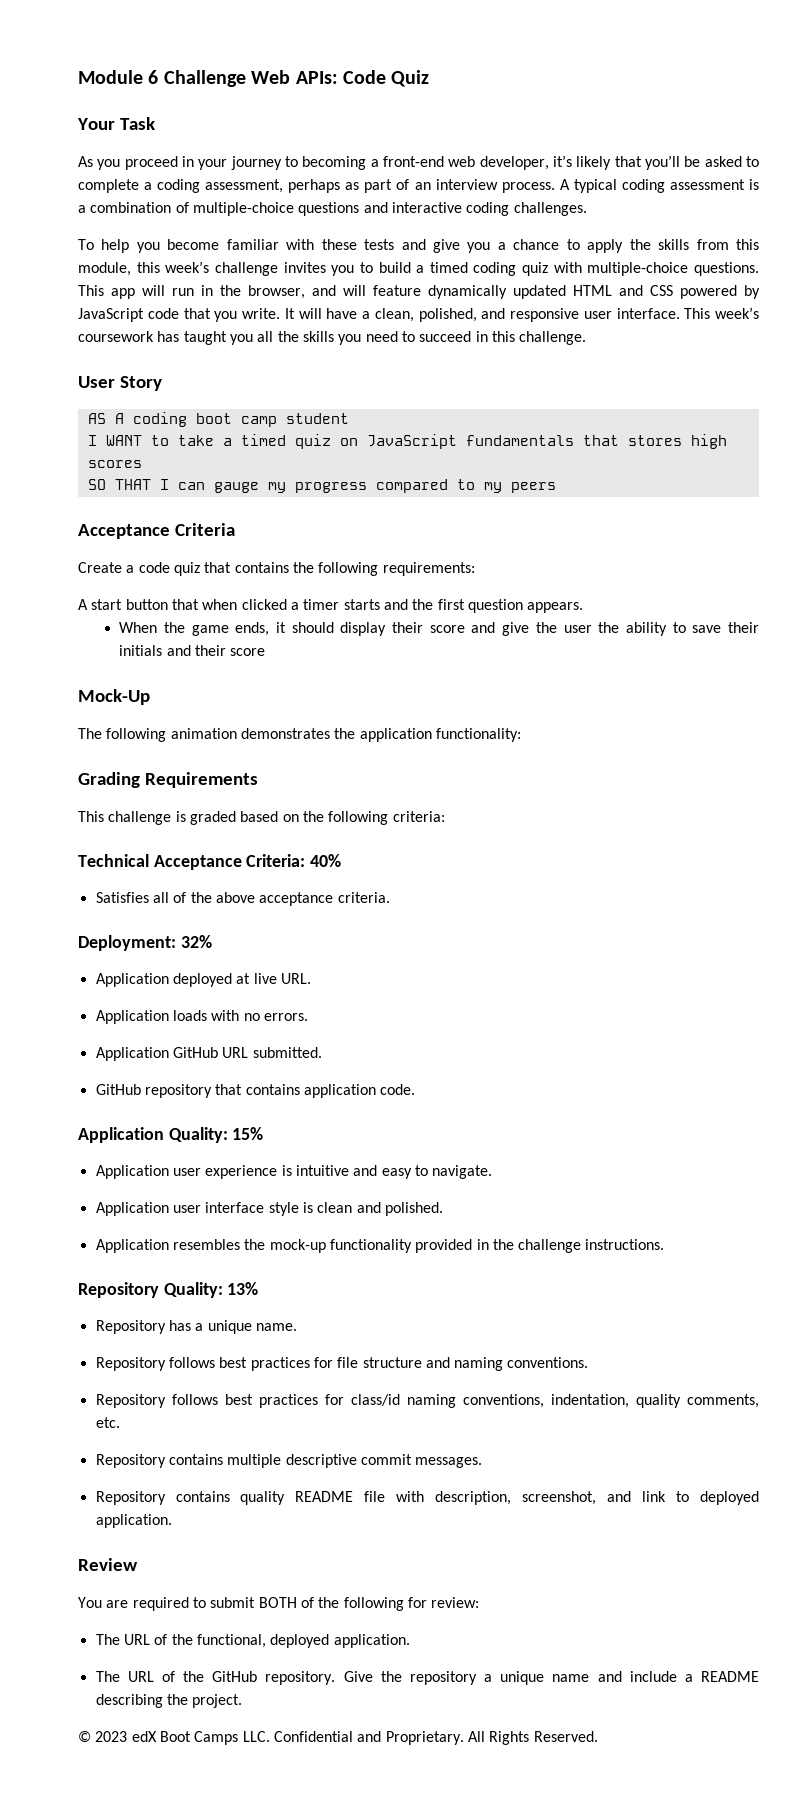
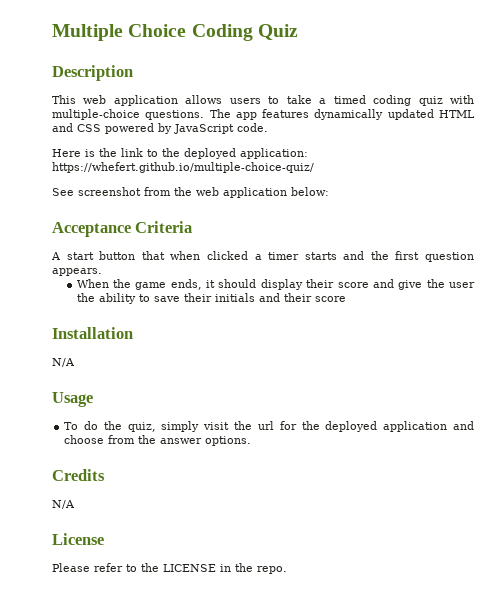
[78,70,430,87] [77,117,155,130] [78,155,760,170] [78,179,760,193] [78,202,587,216] [78,239,760,253] [78,261,411,276] Module 6 Challenge Web APIs: Code Quiz // Your Task // As you proceed in your journey to becoming a front-end web developer, it’s likely that you’ll be asked to complete a coding assessment, perhaps as part of an interview process. A typical coding assessment is a combination of multiple-choice questions and interactive coding challenges. // To help you become familiar with these tests and give you a chance to apply the skills from this module, this week’s challenge invites you to build -> [52,24,298,41] [52,65,133,81] [52,95,312,106] Multiple Choice Coding Quiz // Description // This web application allows users to take
[78,285,421,299] This app will run in the browser, and will feature -> [209,109,310,120] The app features
[147,307,759,322] [78,331,587,345] [78,376,162,391] [87,412,349,427] [87,434,727,449] [87,460,142,468] [87,479,556,493] [78,523,235,539] [78,562,475,576] code that you write. It will have a clean, polished, and responsive user interface. This week’s coursework has taught you all the skills you need to succeed in this challenge. // User Story // AS A coding boot camp student // I WANT to take a timed quiz on JavaScript fundamentals that stores high scores // SO THAT I can gauge my progress compared to my peers // Acceptance Criteria // Create a code quiz that contains the following requirements: -> [237,123,268,132] [52,148,308,159] [52,162,314,173] [52,187,329,198] [52,221,193,237] code. // Here is the link to the deployed application: https://whefert.github.io/multiple-choice-quiz/ // See screenshot from the web application below: // Acceptance Criteria
[78,689,150,705] [78,728,521,742] [78,772,258,788] [78,811,445,825] [78,854,342,870] [95,892,390,906] [78,935,212,951] [95,973,311,987] [95,1010,308,1024] [95,1047,322,1061] [95,1084,416,1098] [78,1127,264,1143] [95,1165,493,1179] [95,1202,443,1216] [95,1239,665,1253] [78,1282,259,1298] [95,1320,297,1334] [95,1357,589,1371] [95,1394,759,1408] [95,1417,120,1428] [95,1454,483,1468] [95,1491,760,1505] [95,1514,172,1528] [78,1558,138,1571] [78,1597,480,1611] [95,1634,410,1648] [95,1671,759,1685] [95,1694,243,1708] [78,1731,598,1745] Mock-Up // The following animation demonstrates the application functionality: // Grading Requirements // This challenge is graded based on the following criteria: // Technical Acceptance Criteria: 40% // Satisfies all of the above acceptance criteria. // Deployment: 32% // Application deployed at live URL. // Application loads with no errors. // Application GitHub URL submitted. // GitHub repository that contains application code. // Application Quality: 15% // Application user experience is intuitive and easy to navigate. // Application user interface style is clean and polished. // Application resembles the mock-up functionality provided in the challenge instructions. // Repository Quality: 13% // Repository has a unique name. // Repository follows best practices for file structure and naming conventions. // Repository follows best practices for class/id naming conventions, indentation, quality comments, etc. // Repository contains multiple descriptive commit messages. // Repository contains quality README file with description, screenshot, and link to deployed application. // Review // You are required to submit BOTH of the following for review: // The URL of the functional, deployed application. // The URL of the GitHub repository. Give the repository a unique name and include a README describing the project. // © 2023 edX Boot Camps LLC. Confidential and Proprietary. All Rights Reserved. -> [52,327,133,339] [52,358,75,367] [52,392,93,407] [64,421,474,432] [64,435,252,446] [52,469,105,481] [52,500,75,509] [52,533,104,545] [52,563,287,574] Installation // N/A // Usage // To do the quiz, simply visit the url for the deployed application and choose from the answer options. // Credits // N/A // License // Please refer to the LICENSE in the repo.

